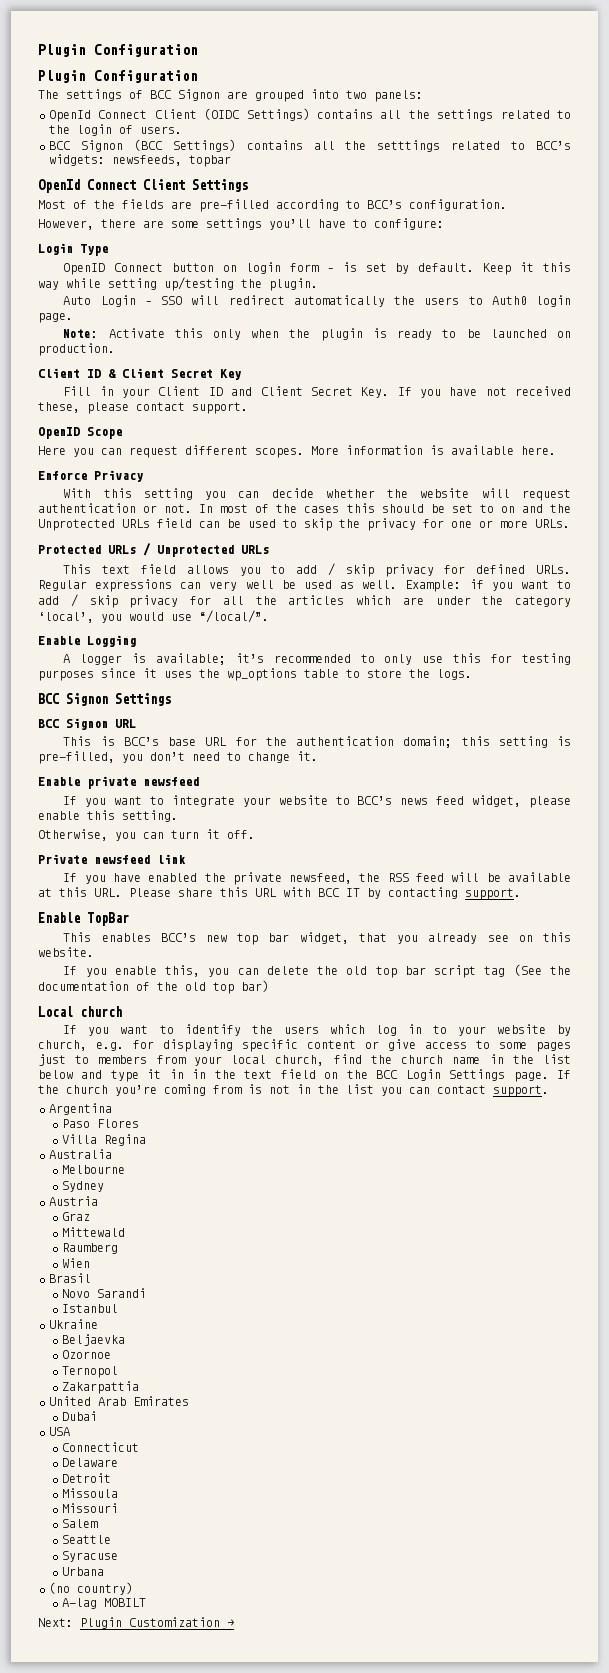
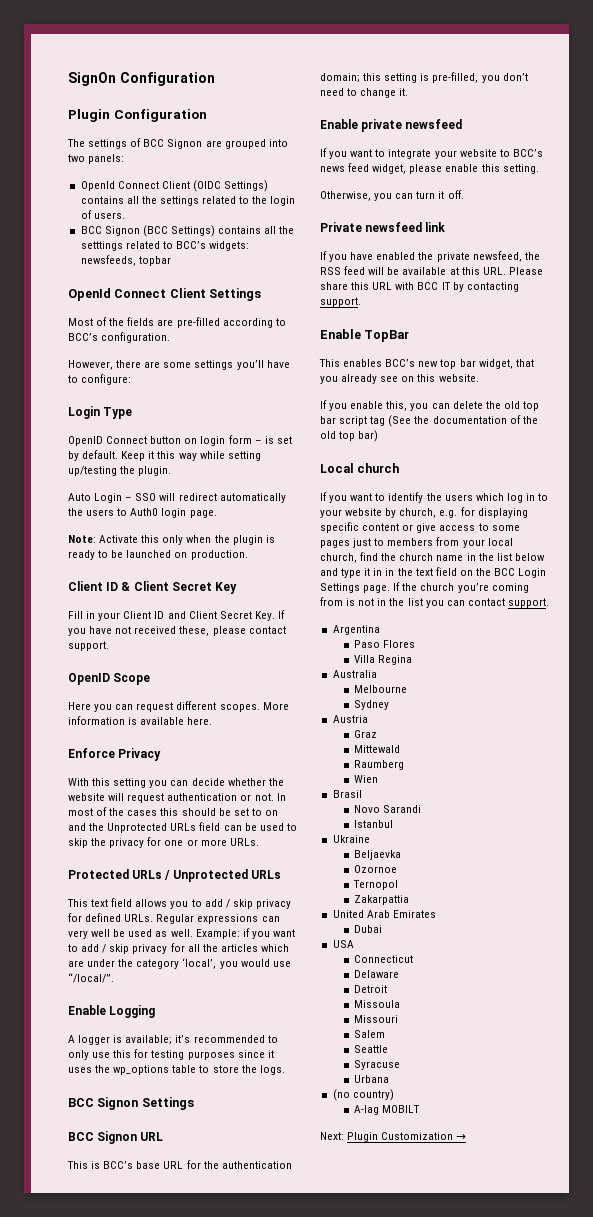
[38,44,86,57] Plugin -> [68,72,116,86] SignOn

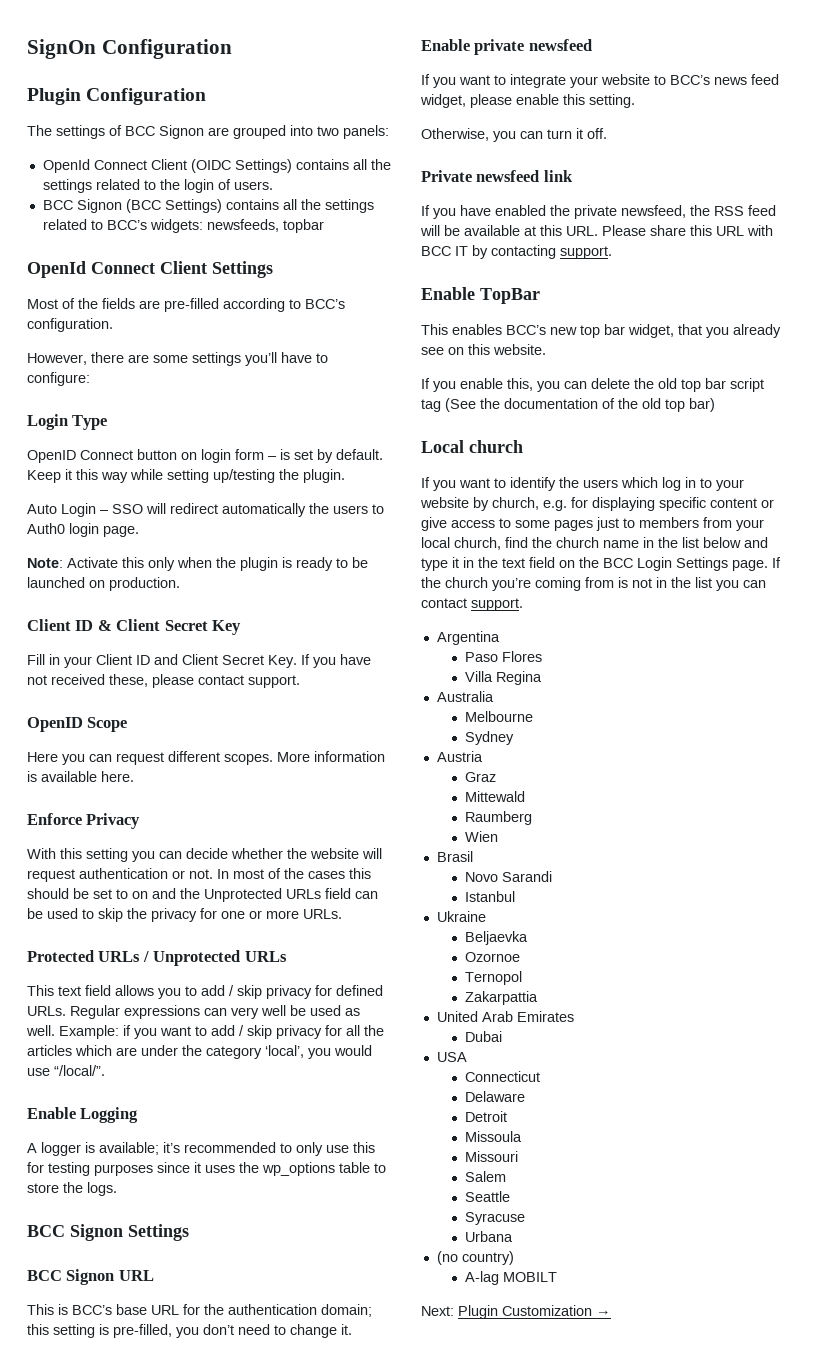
[80,241,123,251] setttings -> [324,199,374,213] settings
[385,568,395,576] in -> (474, 562) none

